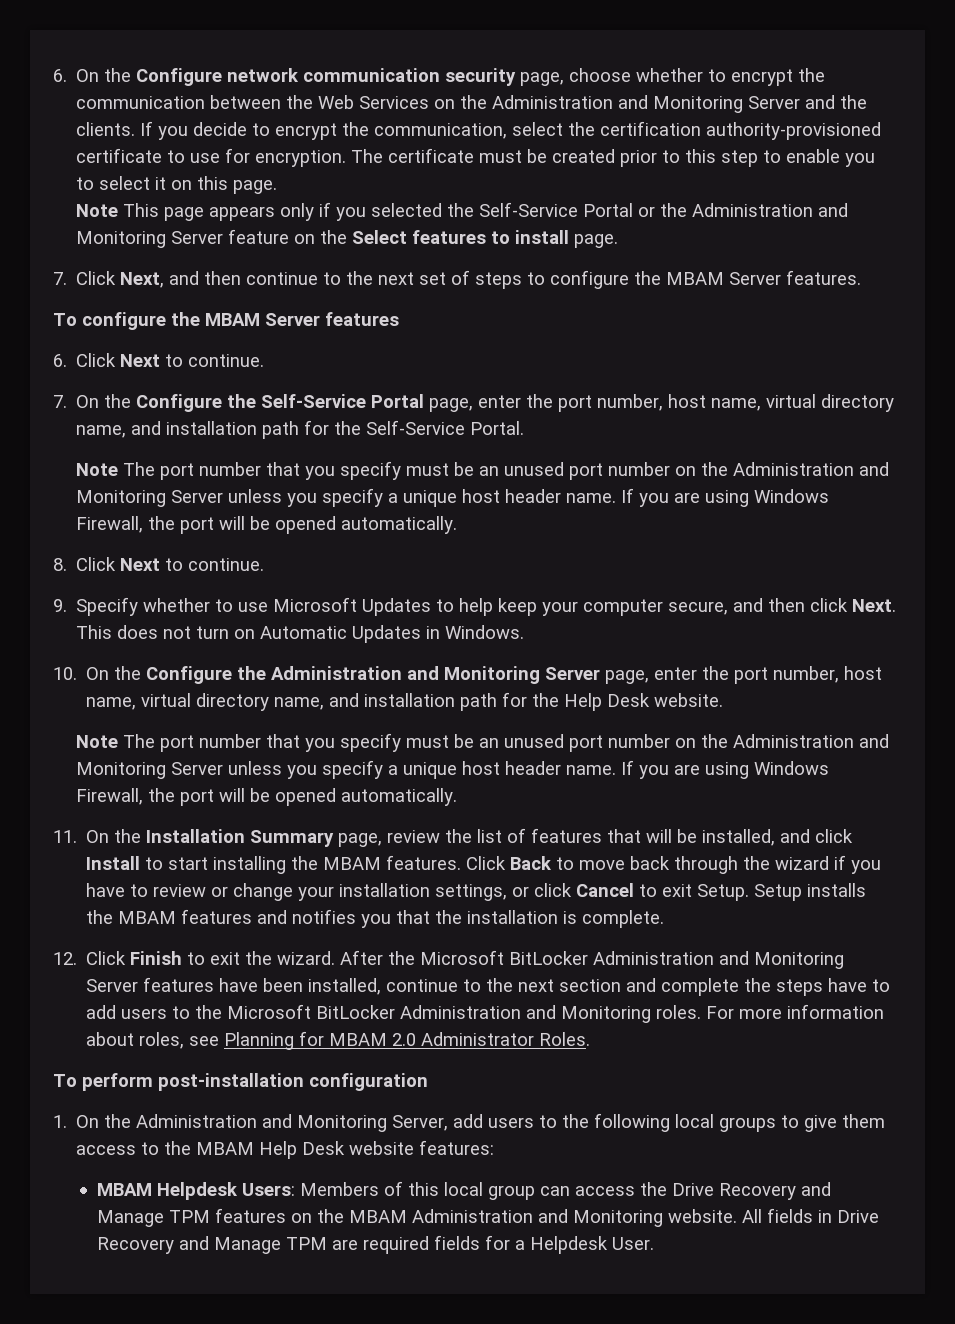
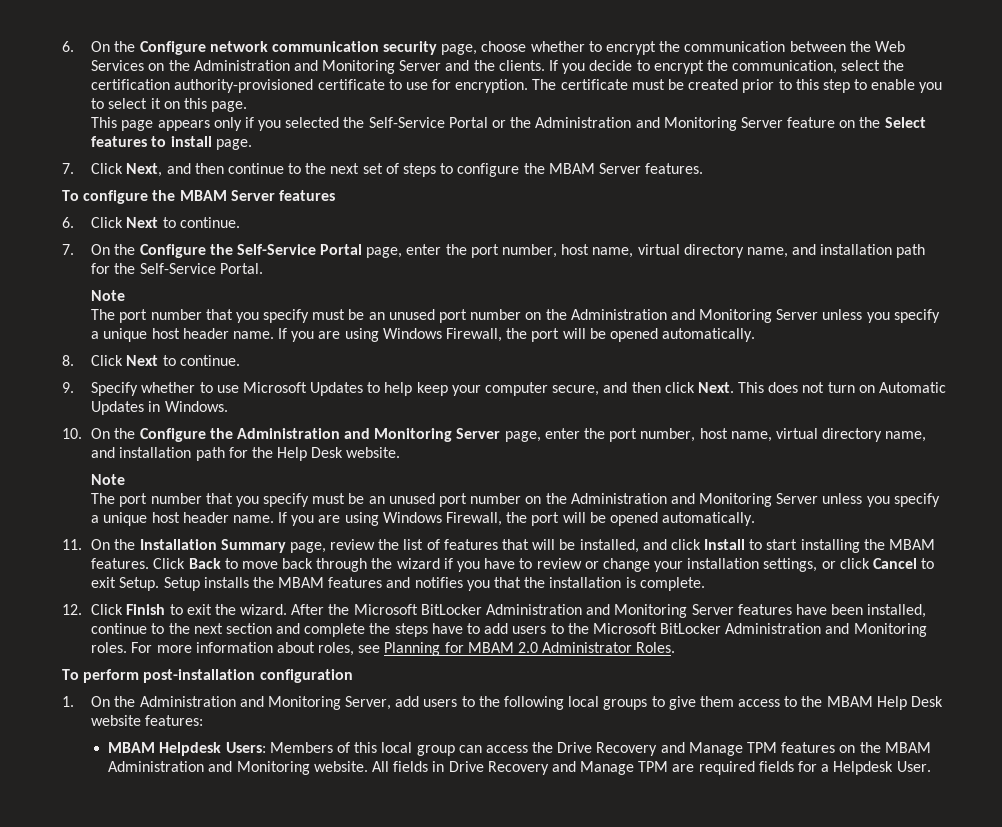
[76,204,119,217] Note -> (248, 106) none
(119, 469) none -> (126, 295) //
(119, 741) none -> (126, 479) //

